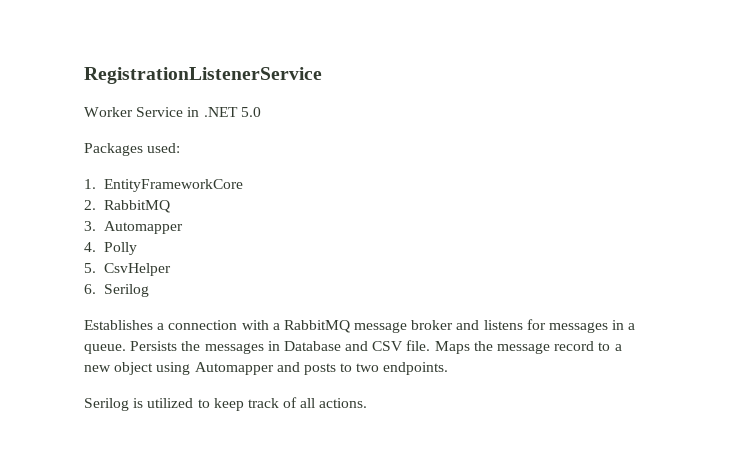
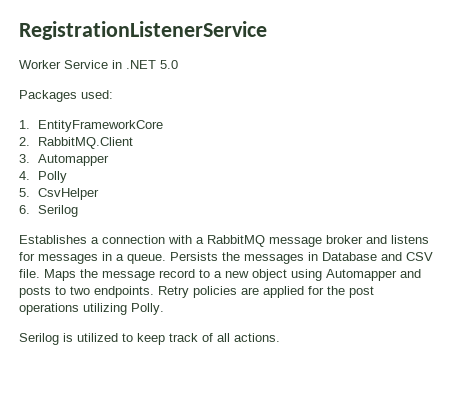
[103,200,170,213] RabbitMQ -> [37,137,133,149] RabbitMQ.Client
(449, 368) none -> [158,286,374,298] [19,303,164,315] Retry policies are applied for the post operations utilizing Polly.

